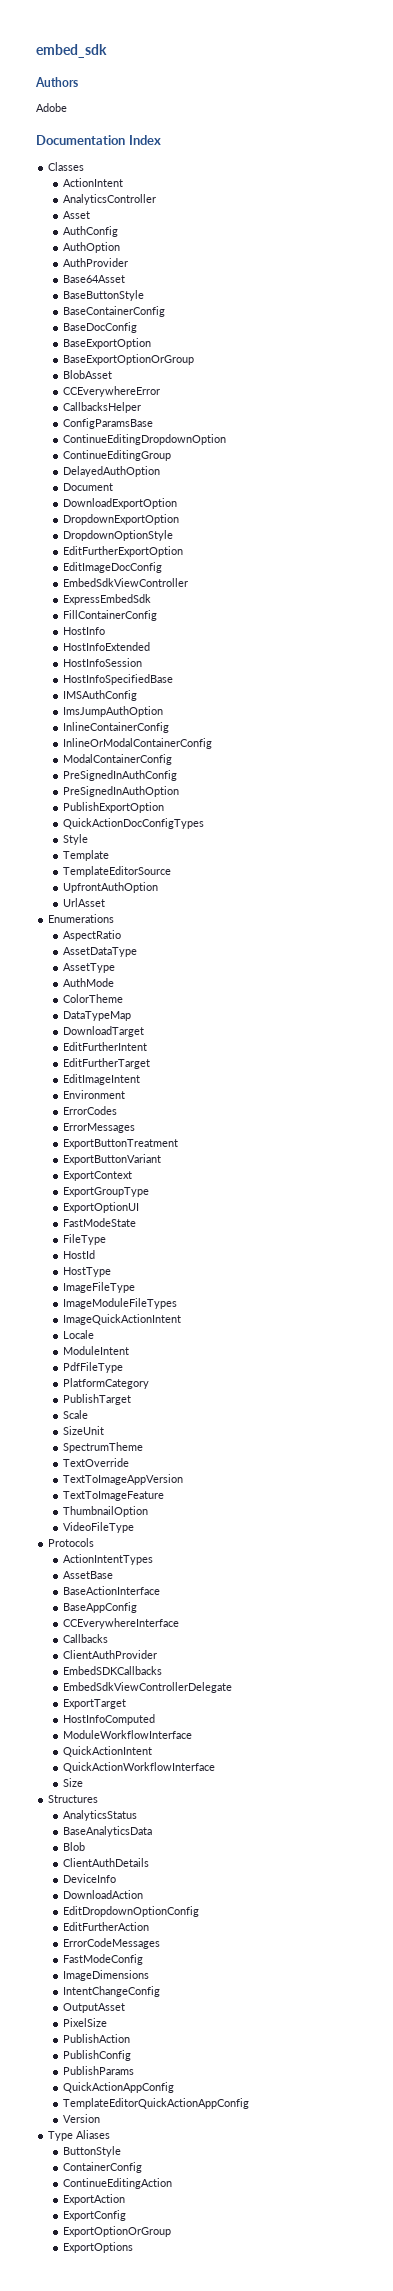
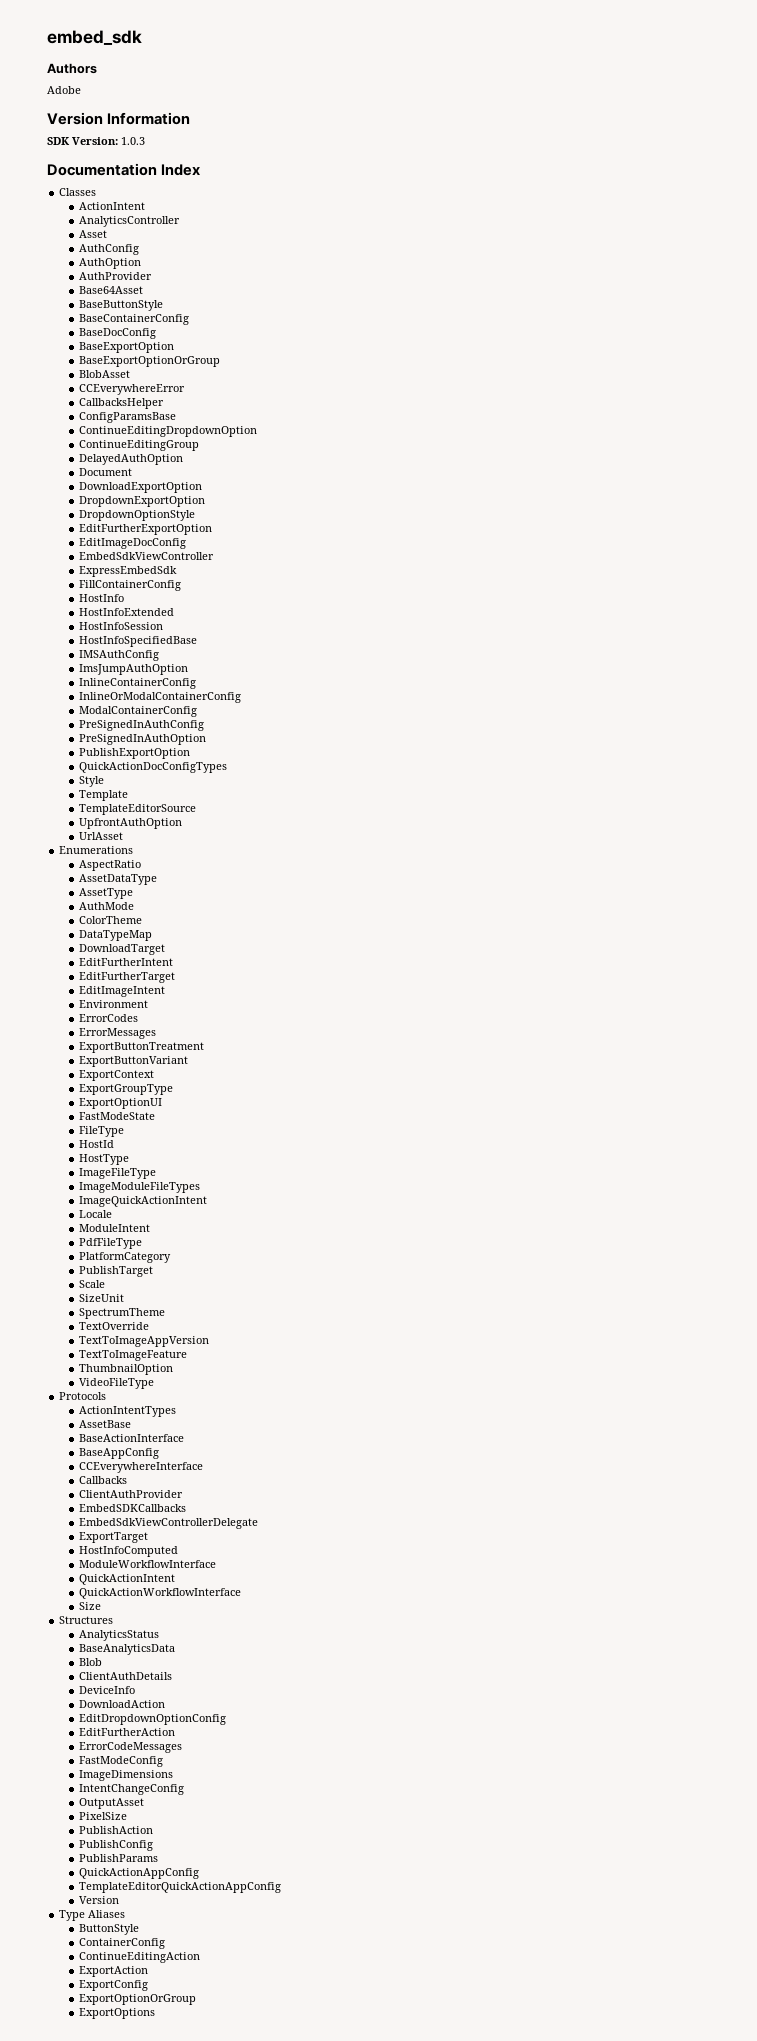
(67, 107) none -> [47,112,191,125] [47,137,145,145] // Version Information // SDK Version: 1.0.3

